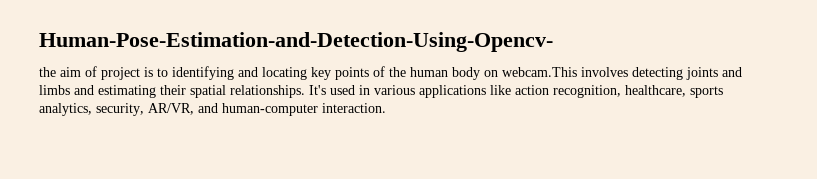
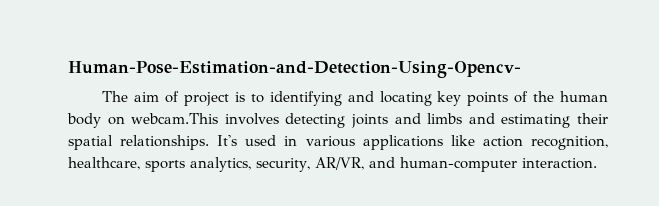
[39,67,56,77] the -> [102,91,129,102] The

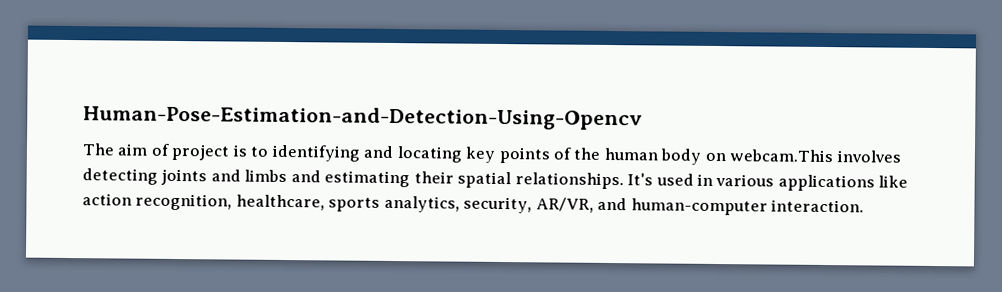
[68,61,521,78] Human-Pose-Estimation-and-Detection-Using-Opencv- -> [83,105,643,131] Human-Pose-Estimation-and-Detection-Using-Opencv

